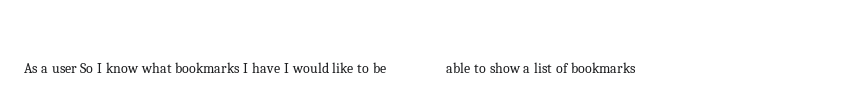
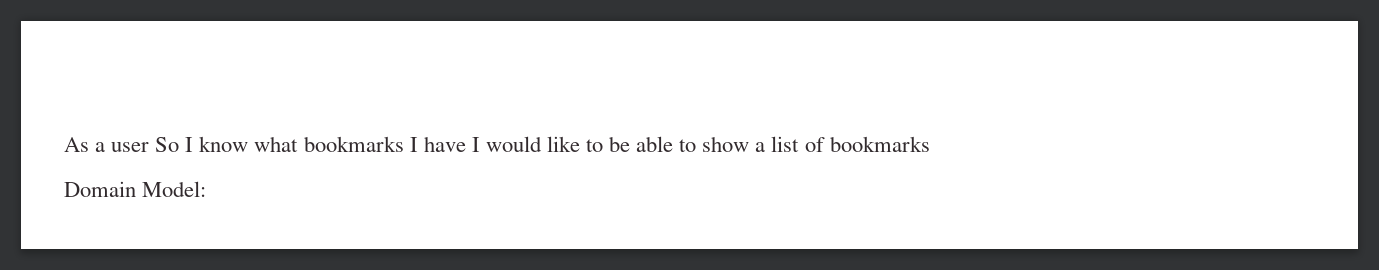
(636, 67) none -> [64,181,207,197] // Domain Model:

